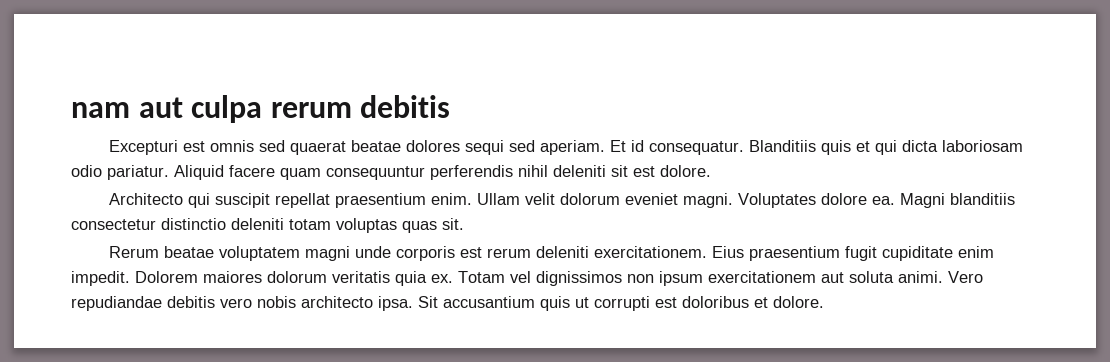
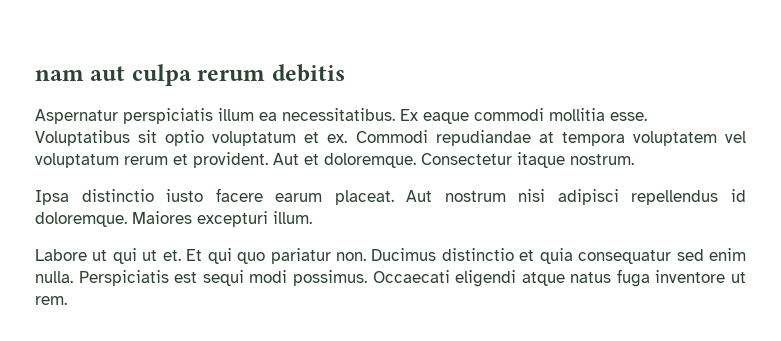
[108,140,1023,155] [71,165,711,180] [108,193,1015,208] [71,218,464,233] [108,246,994,261] [71,271,983,286] [71,296,824,311] Excepturi est omnis sed quaerat beatae dolores sequi sed aperiam. Et id consequatur. Blanditiis quis et qui dicta laboriosam odio pariatur. Aliquid facere quam consequuntur perferendis nihil deleniti sit est dolore. // Architecto qui suscipit repellat praesentium enim. Ullam velit dolorum eveniet magni. Voluptates dolore ea. Magni blanditiis consectetur distinctio deleniti totam voluptas quas sit. // Rerum beatae voluptatem magni unde corporis est rerum deleniti exercitationem. Eius praesentium fugit cupiditate enim impedit. Dolorem maiores dolorum veritatis quia ex. Totam vel dignissimos non ipsum exercitationem aut soluta animi. Vero repudiandae debitis vero nobis architecto ipsa. Sit accusantium quis ut corrupti est doloribus et dolore. -> [35,108,647,124] [35,130,746,146] [35,152,634,168] [35,188,746,205] [35,211,312,227] [35,248,746,264] [35,269,747,287] [35,296,67,305] Aspernatur perspiciatis illum ea necessitatibus. Ex eaque commodi mollitia esse. Voluptatibus sit optio voluptatum et ex. Commodi repudiandae at tempora voluptatem vel voluptatum rerum et provident. Aut et doloremque. Consectetur itaque nostrum. // Ipsa distinctio iusto facere earum placeat. Aut nostrum nisi adipisci repellendus id doloremque. Maiores excepturi illum. // Labore ut qui ut et. Et qui quo pariatur non. Ducimus distinctio et quia consequatur sed enim nulla. Perspiciatis est sequi modi possimus. Occaecati eligendi atque natus fuga inventore ut rem.

